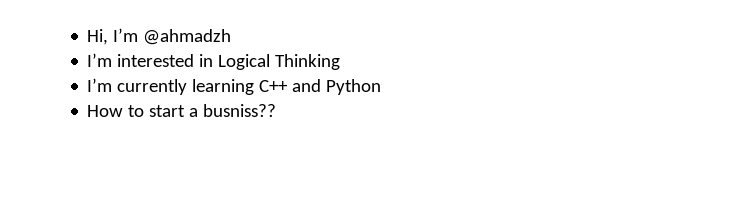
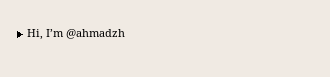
[87,53,341,70] [87,78,382,95] [87,104,277,117] // I’m interested in Logical Thinking // I’m currently learning C++ and Python // How to start a busniss?? -> (126, 34) none

